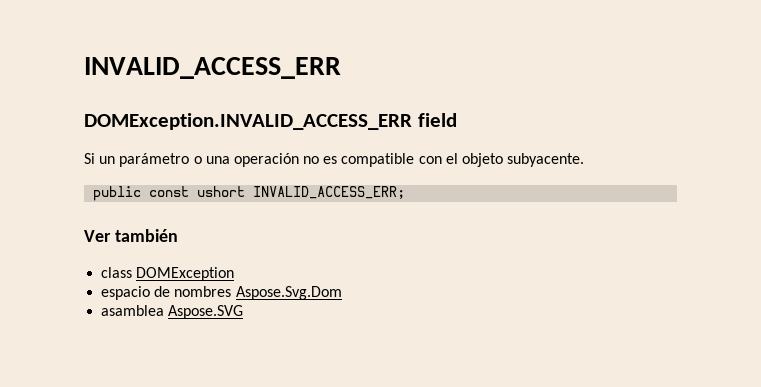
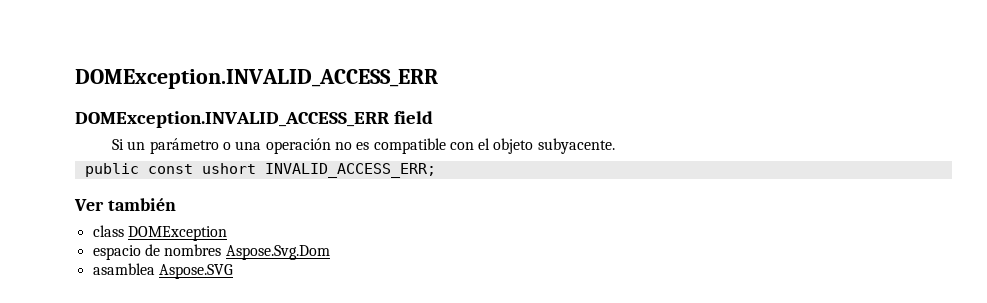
[84,57,341,79] INVALID_ACCESS_ERR -> [75,69,438,89] DOMException.INVALID_ACCESS_ERR

